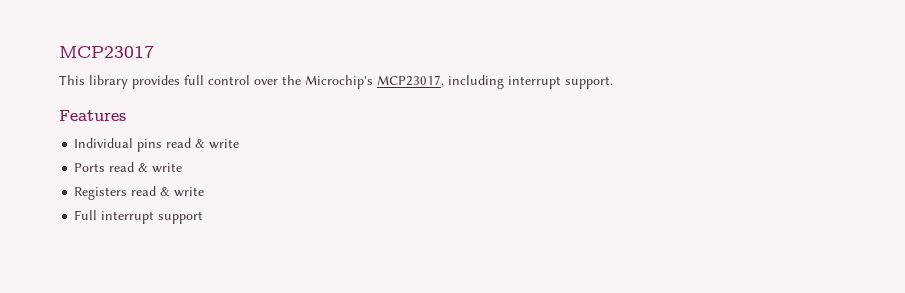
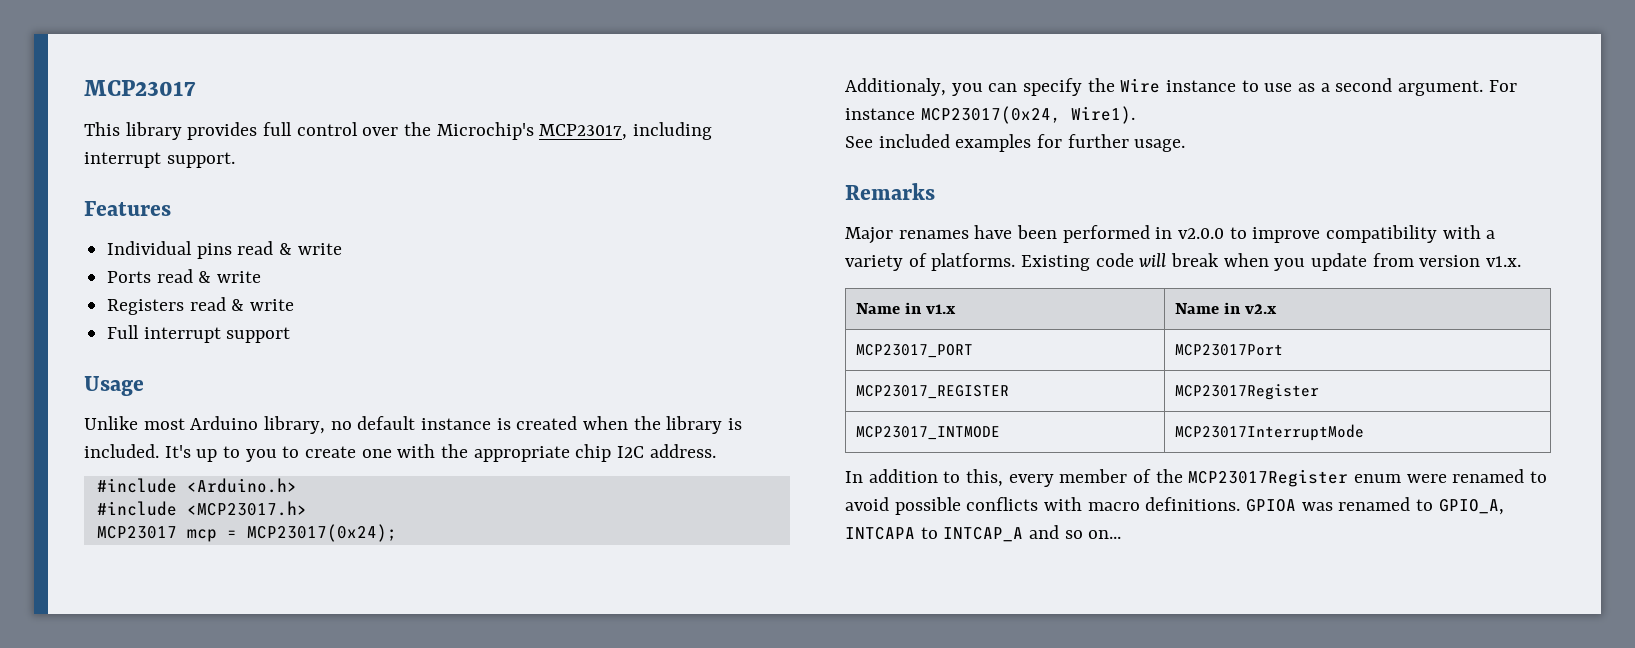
(204, 217) none -> [84,376,144,396] [84,416,743,434] [84,444,716,462] [96,478,297,493] [96,501,307,516] [96,524,397,542] [845,78,1517,96] [845,106,1135,124] [845,134,1186,152] [845,183,935,200] [845,225,1496,244] [845,253,1522,271] [855,302,956,314] [1174,302,1277,314] [855,344,973,358] [1174,344,1283,356] [855,385,1009,399] [1174,384,1319,400] [855,426,1000,440] [1174,424,1364,441] [845,469,1548,487] [845,497,1504,515] [845,525,1122,542] // Usage // Unlike most Arduino library, no default instance is created when the library is included. It's up to you to create one with the appropriate chip I2C address. // #include <Arduino.h> // #include <MCP23017.h> // MCP23017 mcp = MCP23017(0x24); // Additionaly, you can specify the Wire instance to use as a second argument. For instance MCP23017(0x24, Wire1). // See included examples for further usage. // Remarks // Major renames have been performed in v2.0.0 to improve compatibility with a variety of platforms. Existing code will break when you update from version v1.x. // Name in v1.x | Name in v2.x // MCP23017_PORT | MCP23017Port // MCP23017_REGISTER | MCP23017Register // MCP23017_INTMODE | MCP23017InterruptMode // In addition to this, every member of the MCP23017Register enum were renamed to avoid possible conflicts with macro definitions. GPIOA was renamed to GPIO_A, INTCAPA to INTCAP_A and so on...

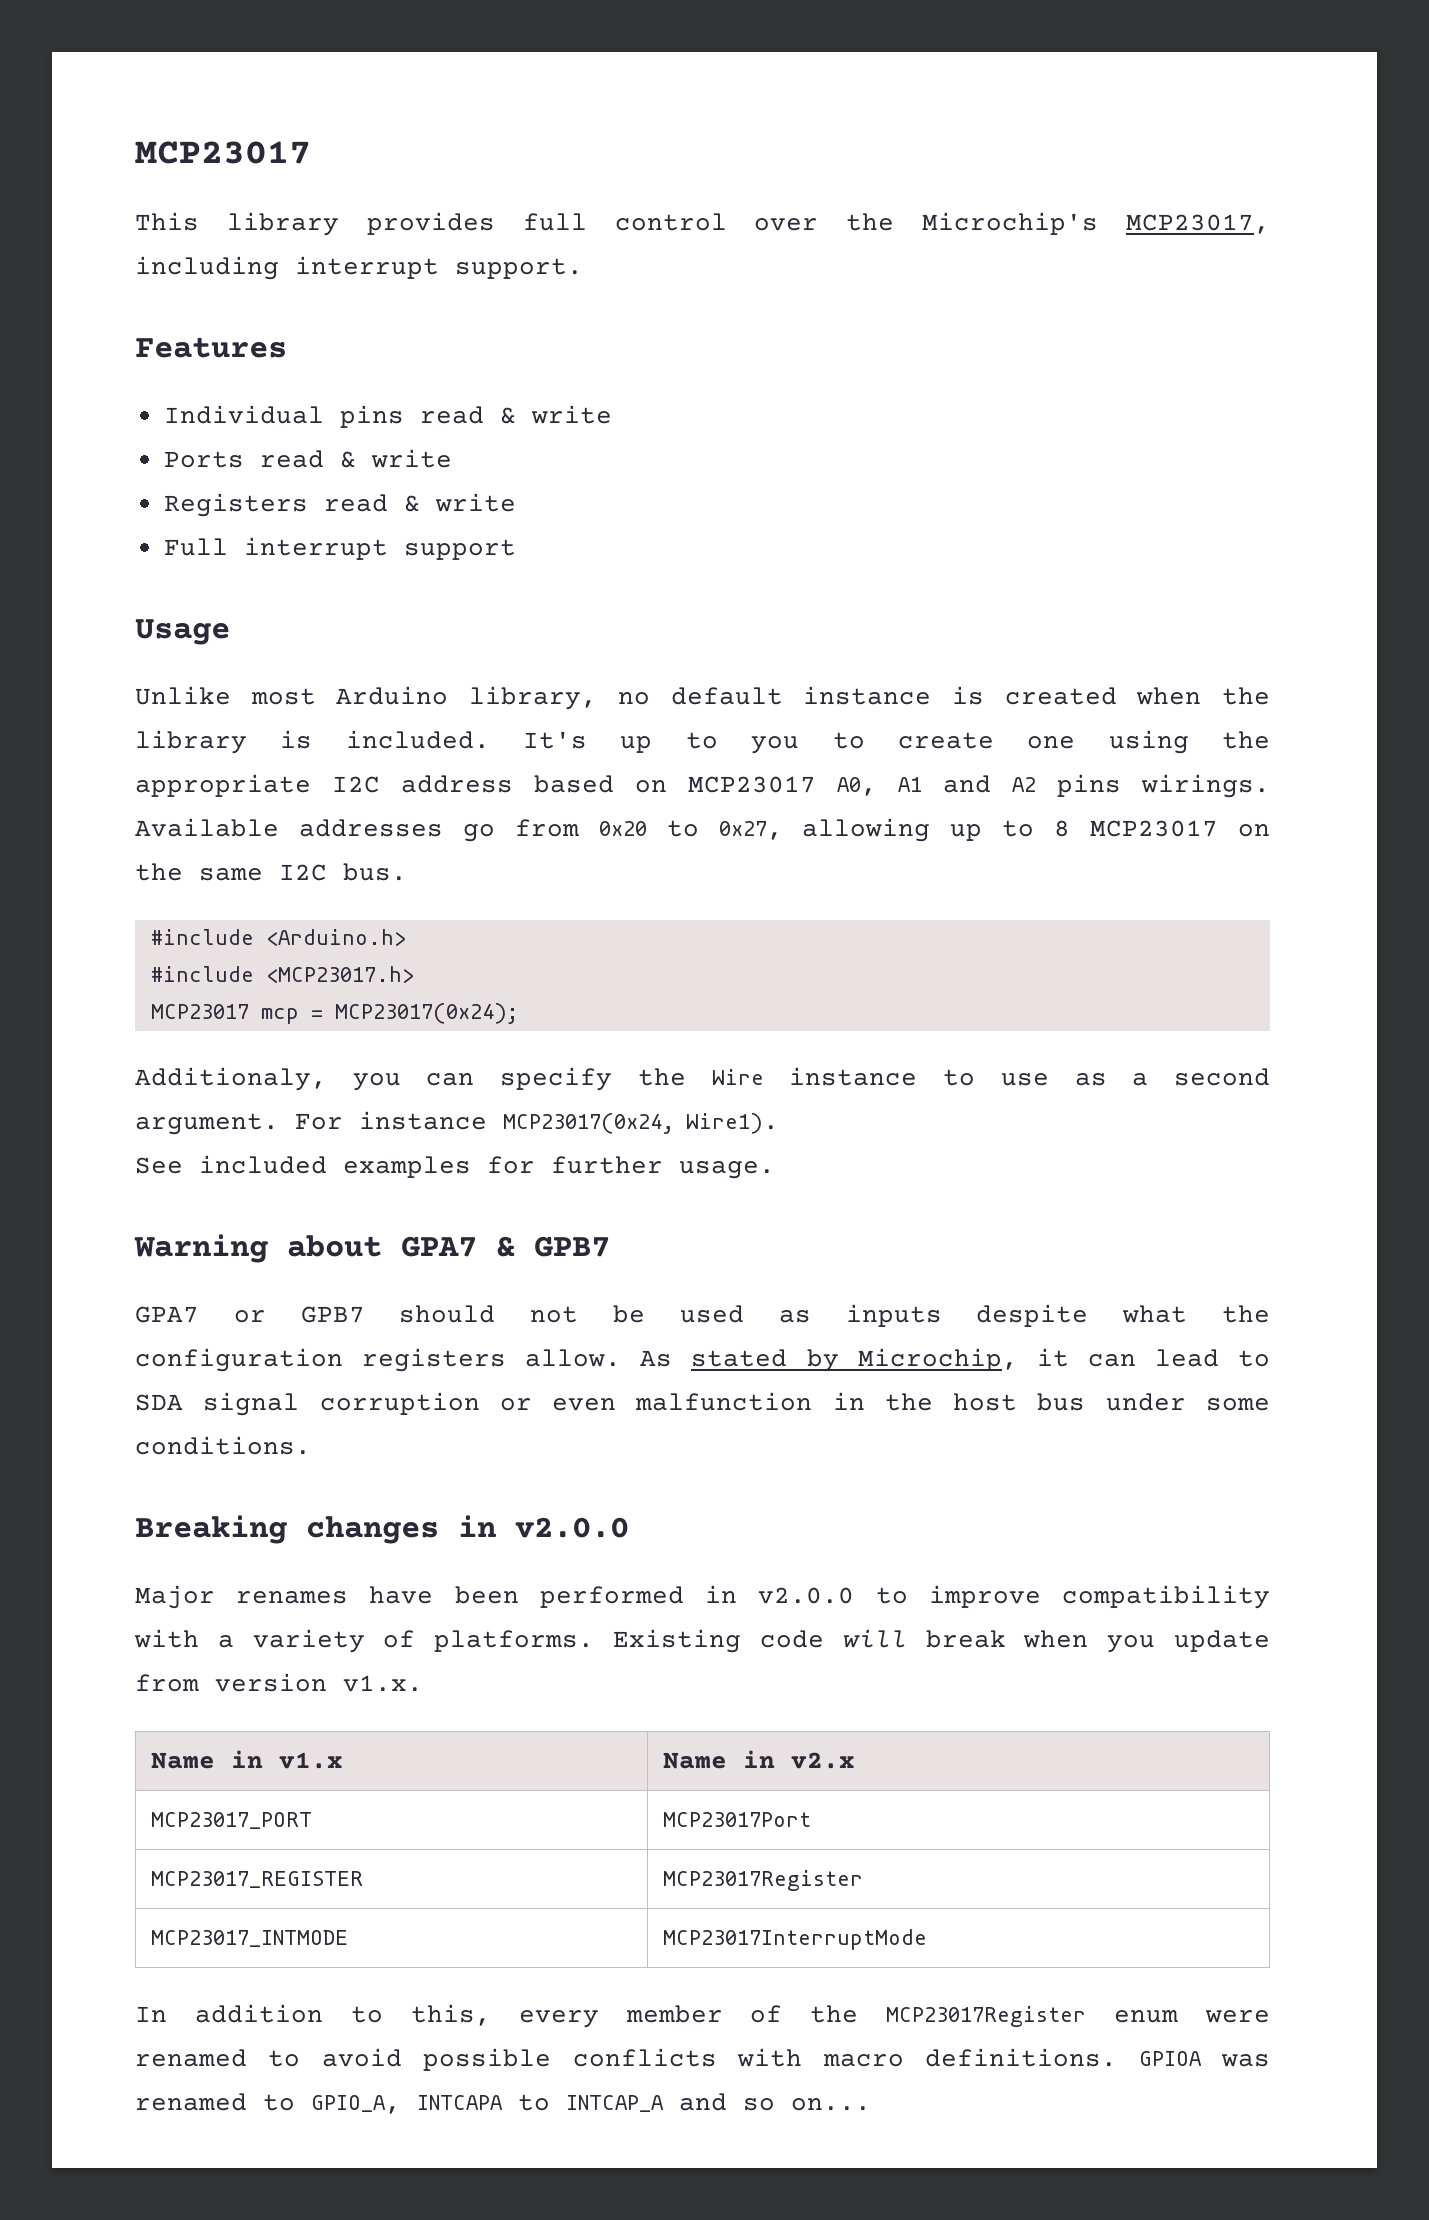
[397,444,436,458] with -> [1108,730,1189,754] using
[575,444,716,462] chip I2C address. -> [332,774,1270,798] [135,818,1270,842] [135,863,407,881] I2C address based on MCP23017 A0, A1 and A2 pins wirings. Available addresses go from 0x20 to 0x27, allowing up to 8 MCP23017 on the same I2C bus.
[845,183,935,200] Remarks -> [134,1234,610,1263] [135,1304,1270,1327] [135,1348,1270,1372] [135,1392,1270,1416] [135,1436,311,1455] [135,1515,629,1544] Warning about GPA7 & GPB7 // GPA7 or GPB7 should not be used as inputs despite what the configuration registers allow. As stated by Microchip, it can lead to SDA signal corruption or even malfunction in the host bus under some conditions. // Breaking changes in v2.0.0

